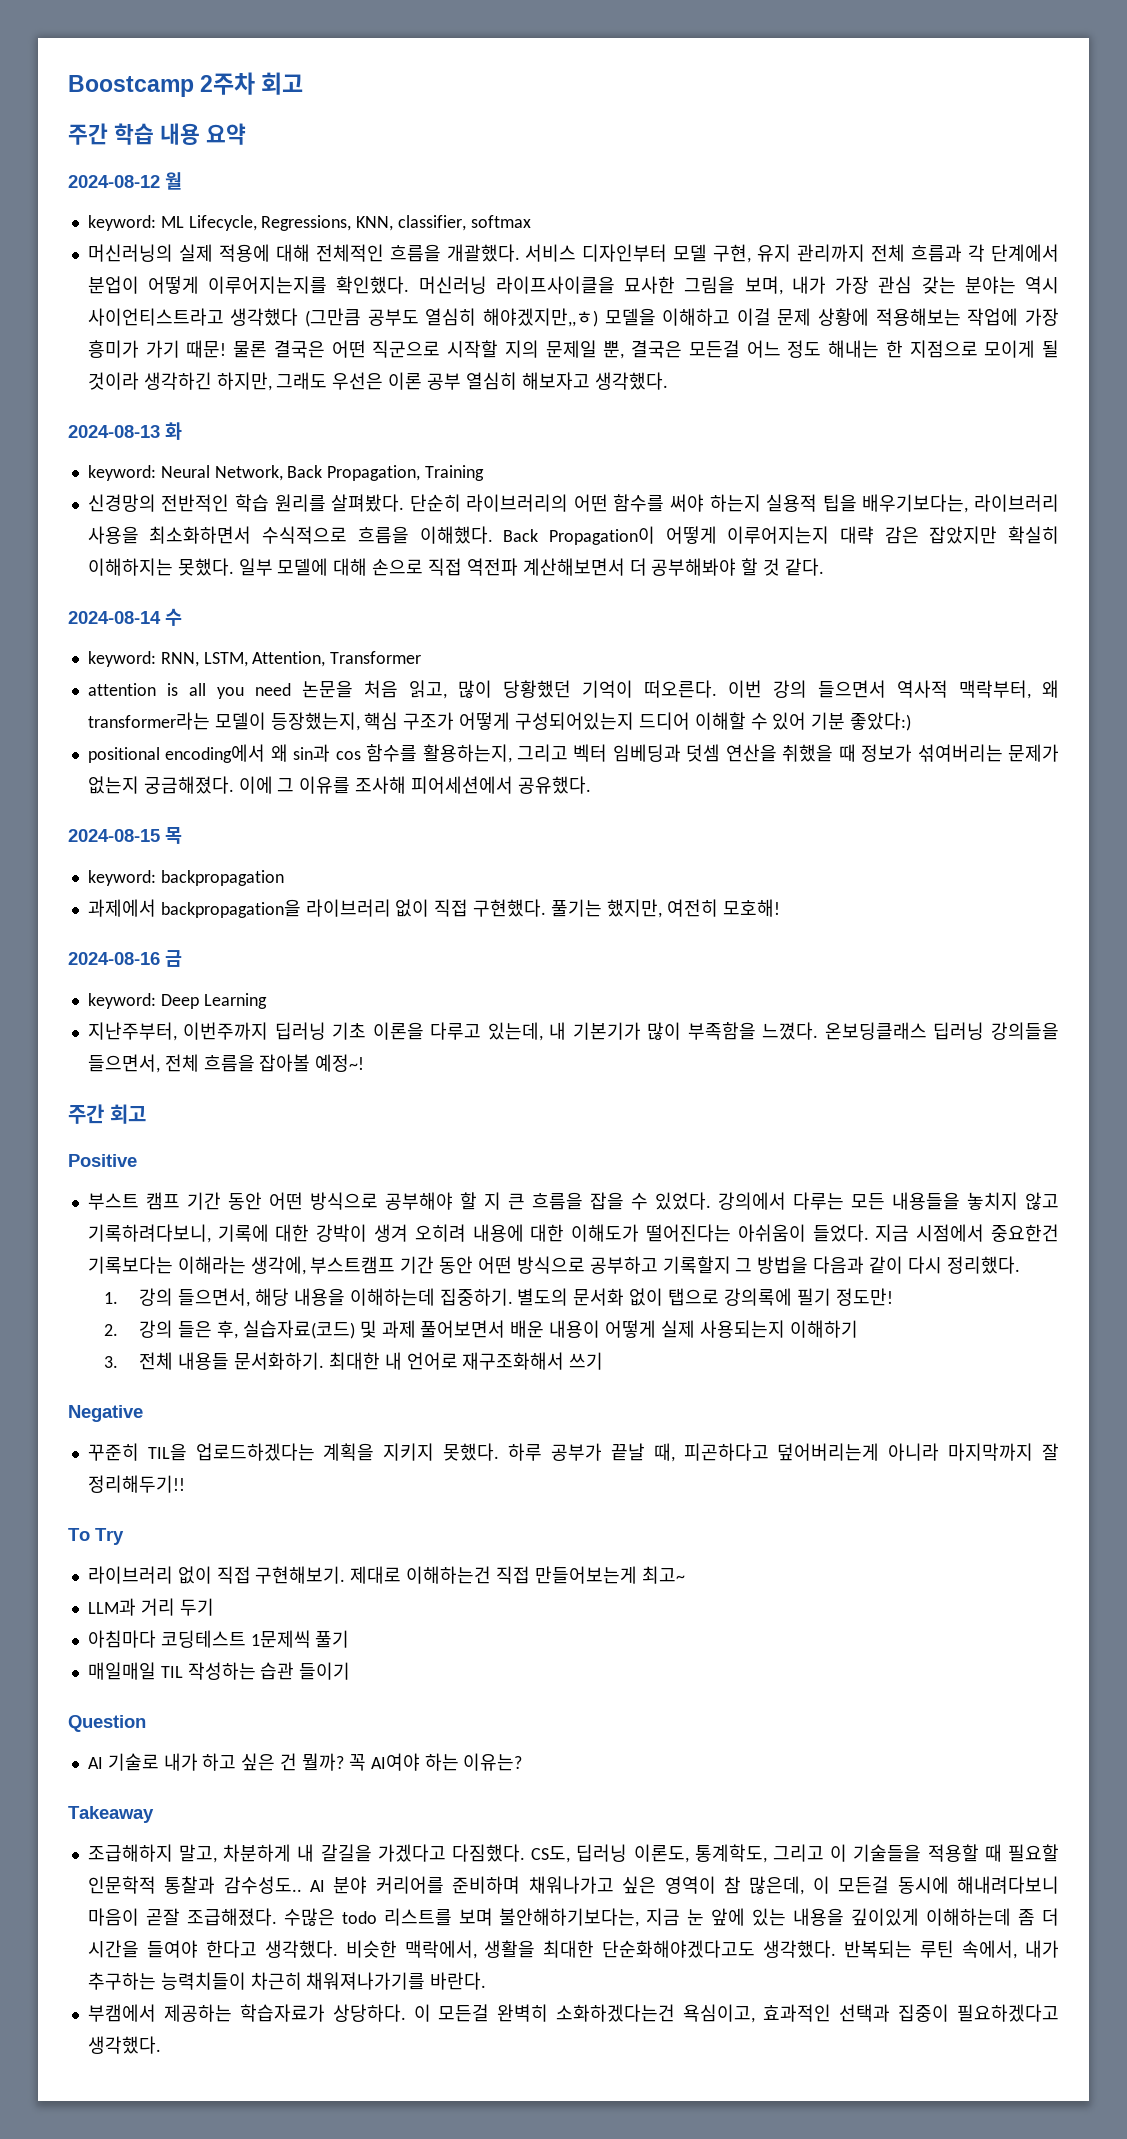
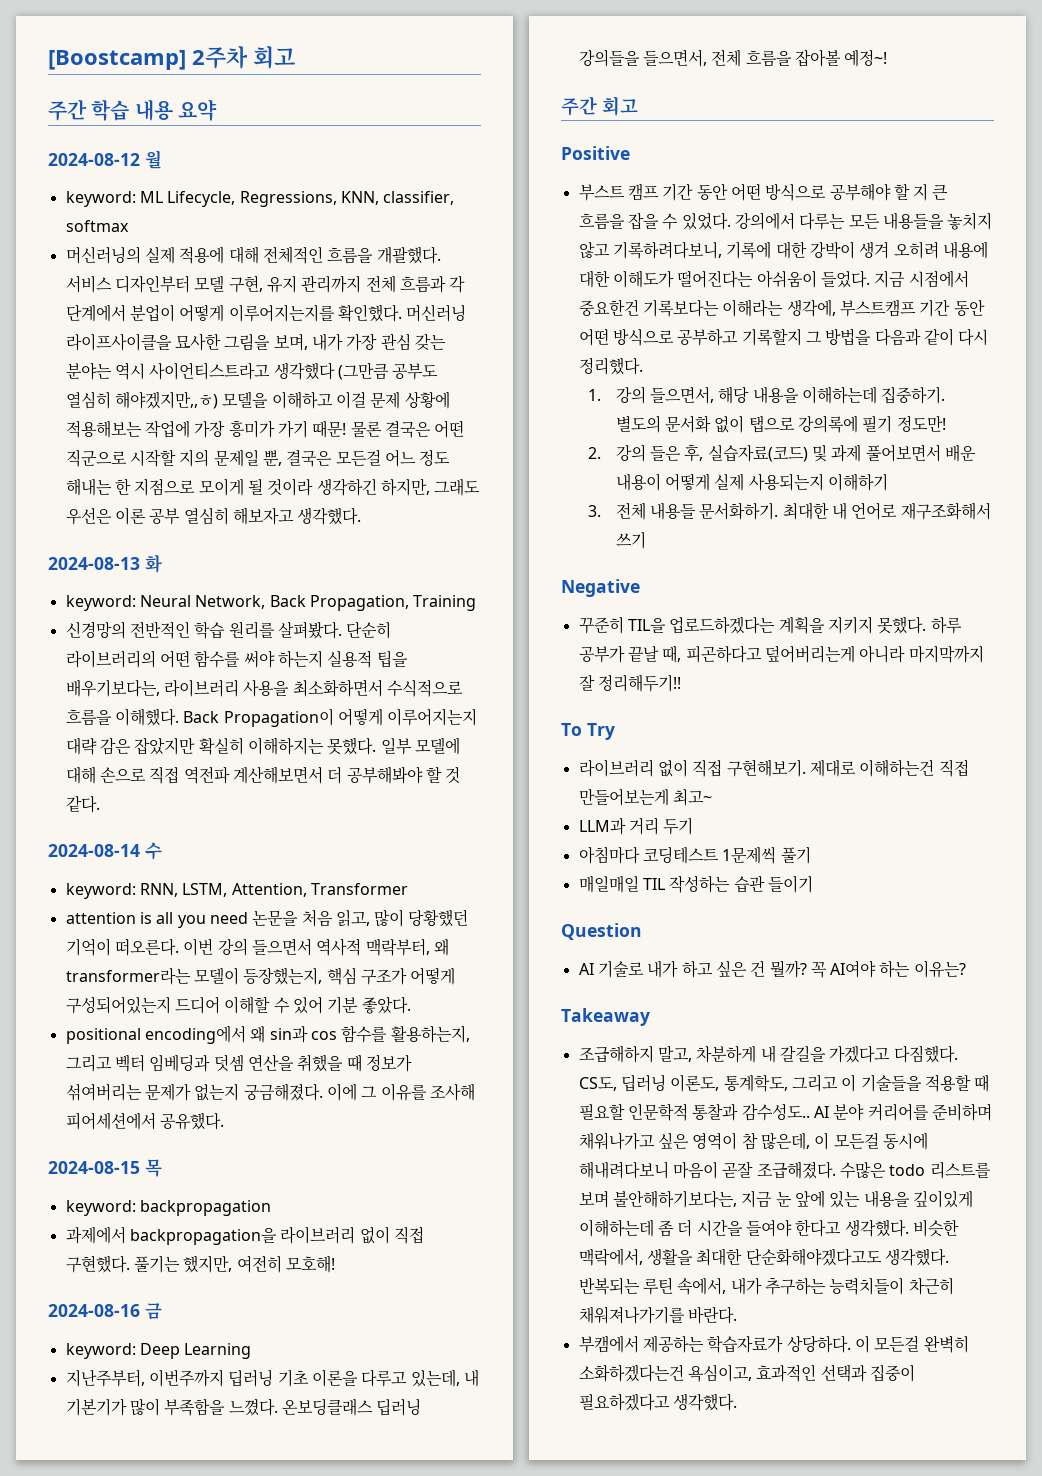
[68,75,194,97] Boostcamp -> [48,50,186,70] [Boostcamp]
[850,712,912,731] 좋았다:) -> [361,996,411,1014] 좋았다.

